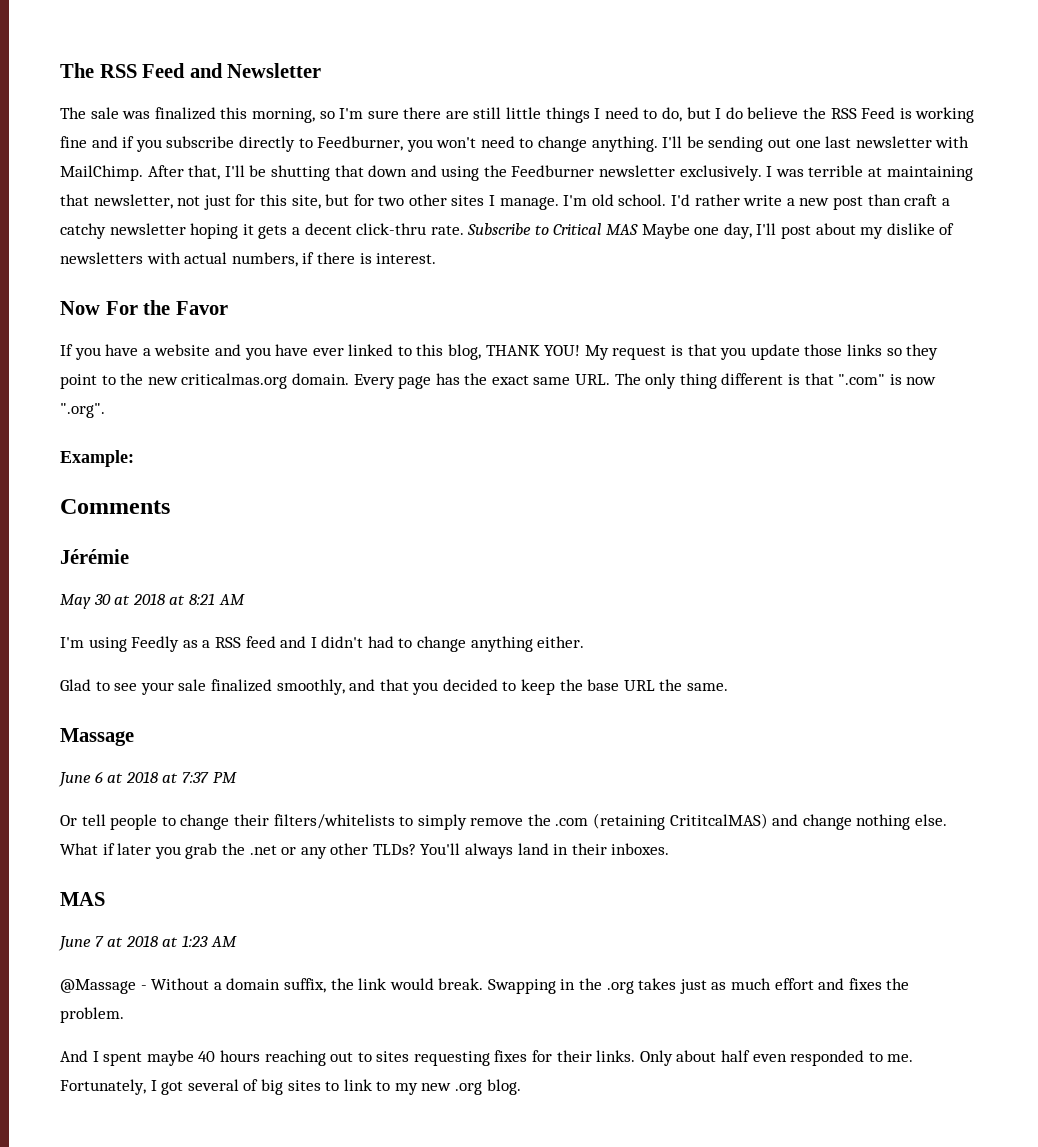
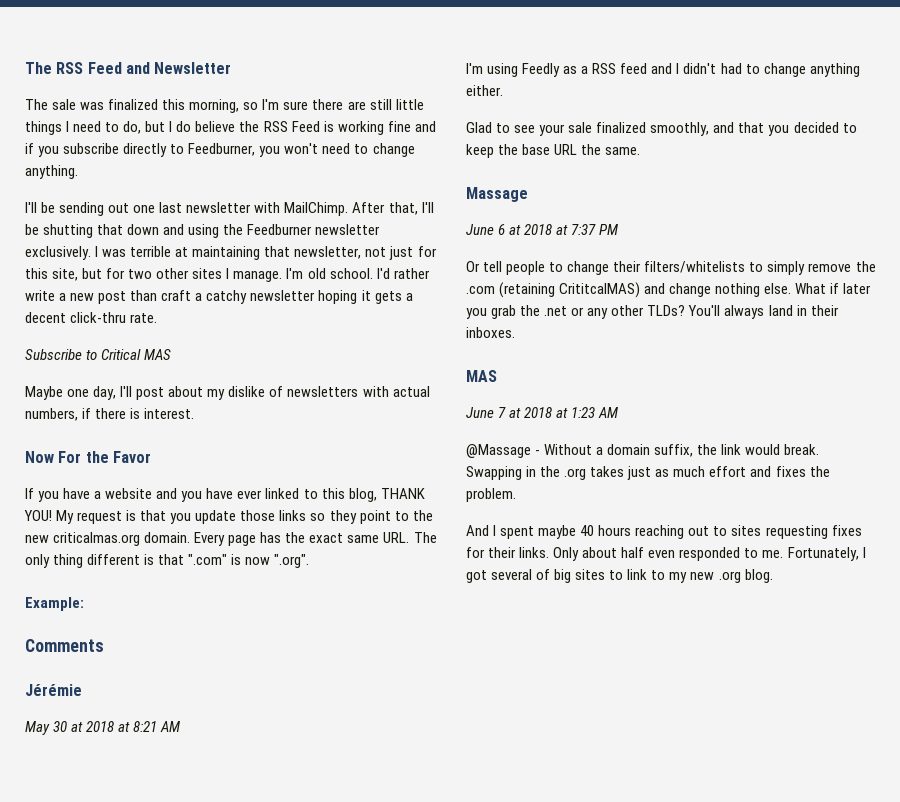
(658, 144) none -> (78, 172) //
(464, 230) none -> (158, 318) //
(639, 229) none -> (172, 354) //

